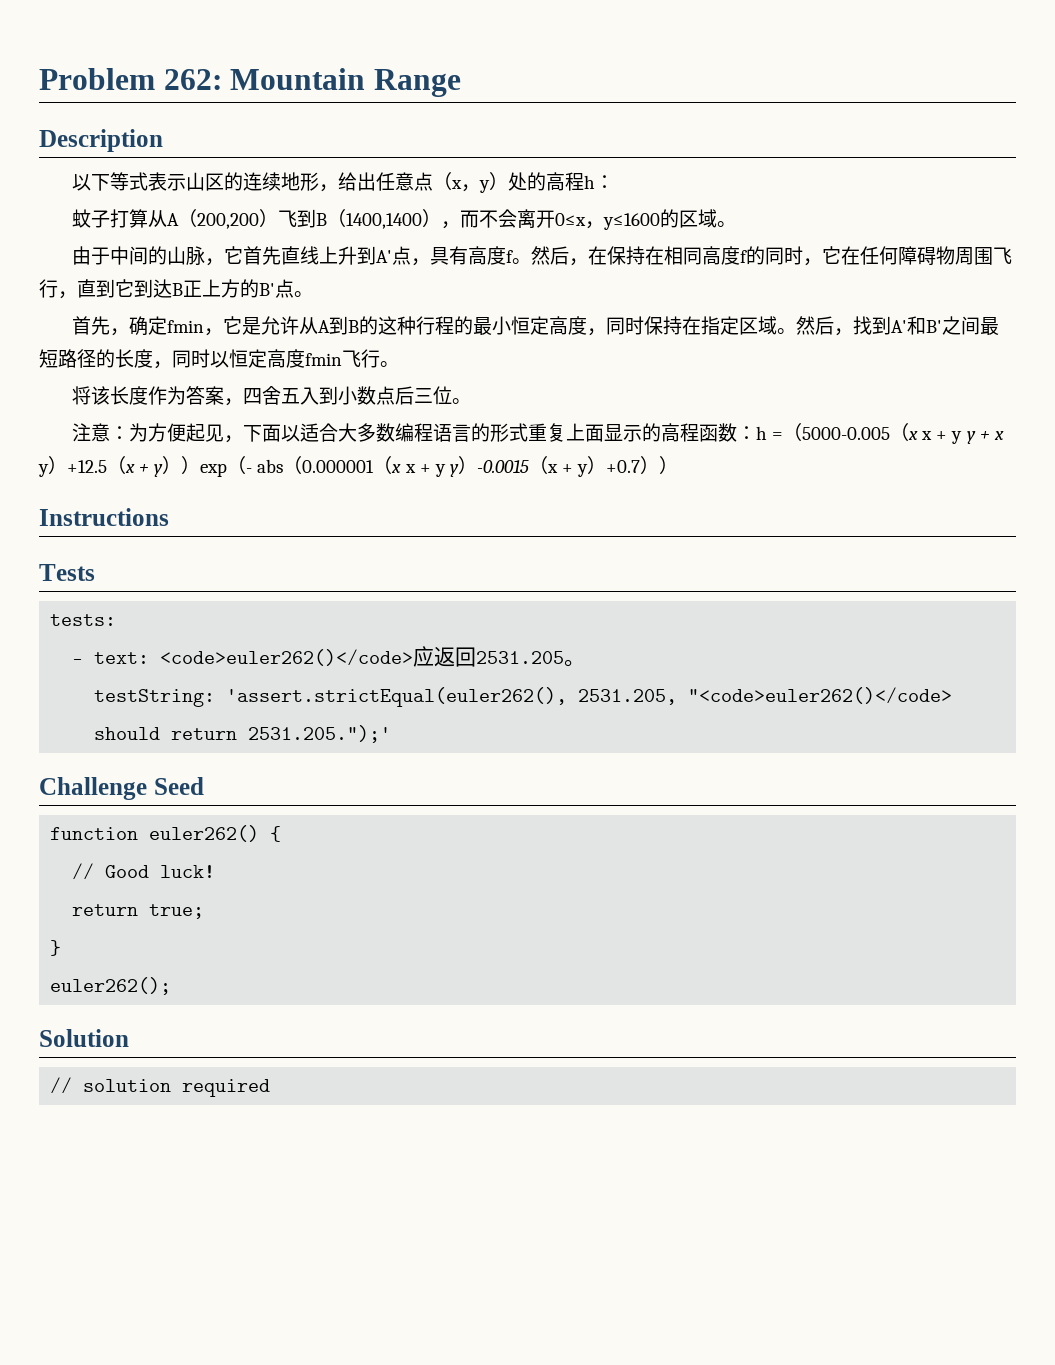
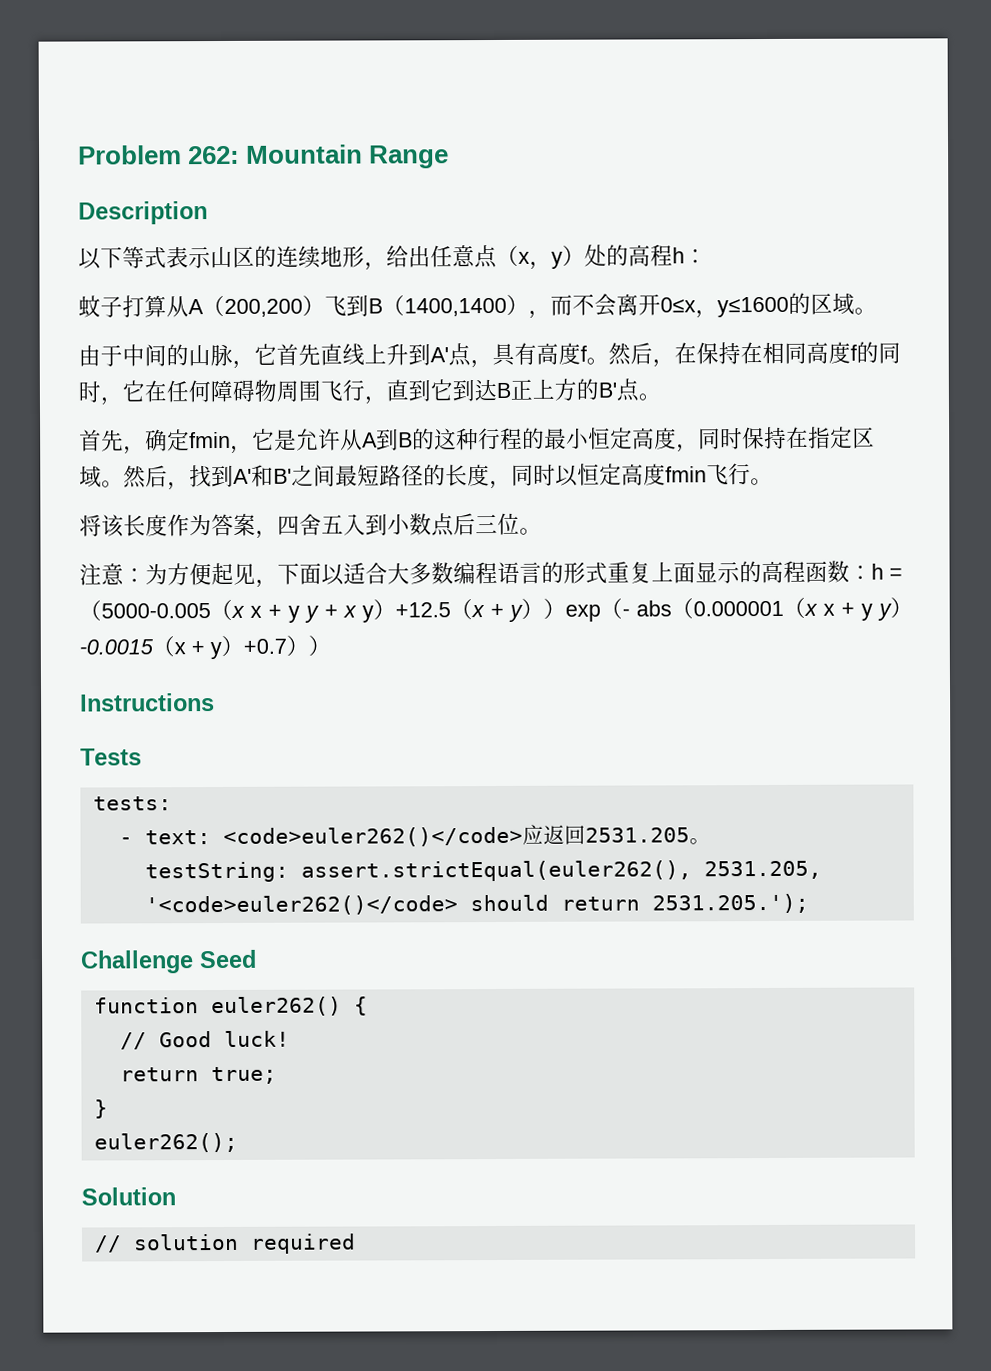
[226,687,953,707] 'assert.strictEqual(euler262(), 2531.205, "<code>euler262()</code> -> [300,860,822,882] [144,895,458,916] assert.strictEqual(euler262(), 2531.205, '<code>euler262()</code>
[248,725,392,743] 2531.205.");' -> [651,893,809,914] 2531.205.');

